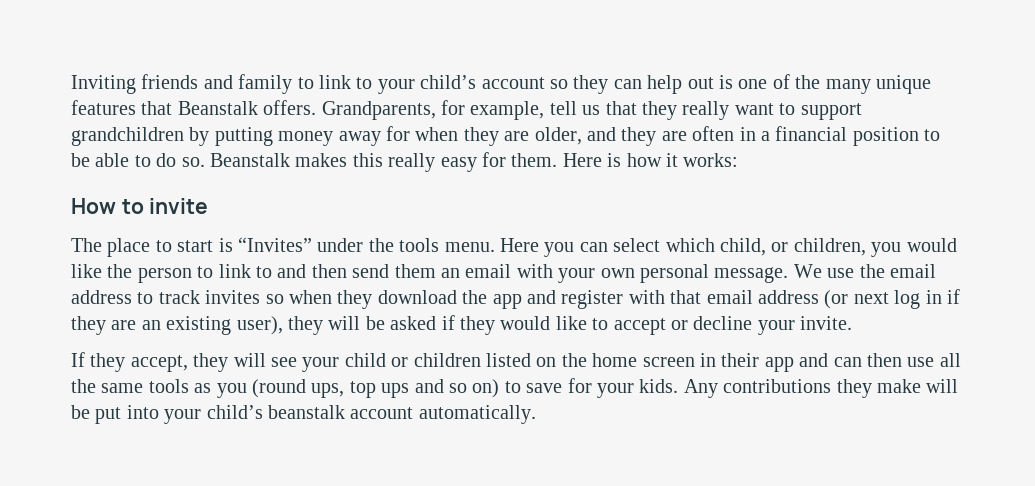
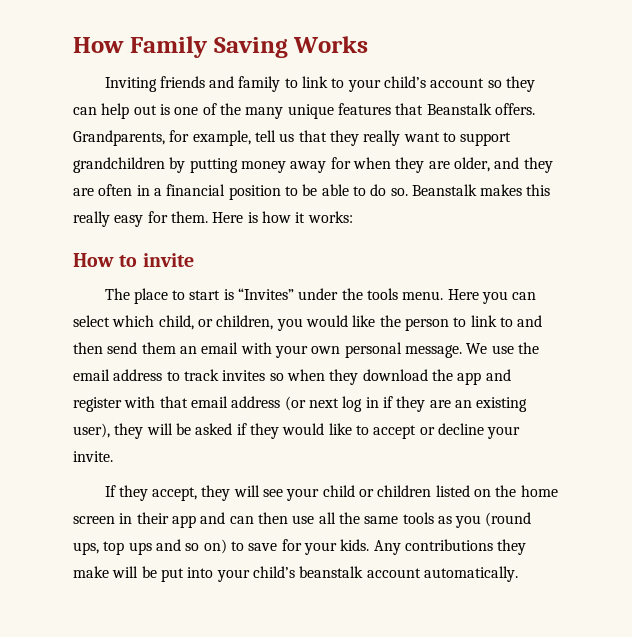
(71, 84) none -> [73,36,369,58] How Family Saving Works //

